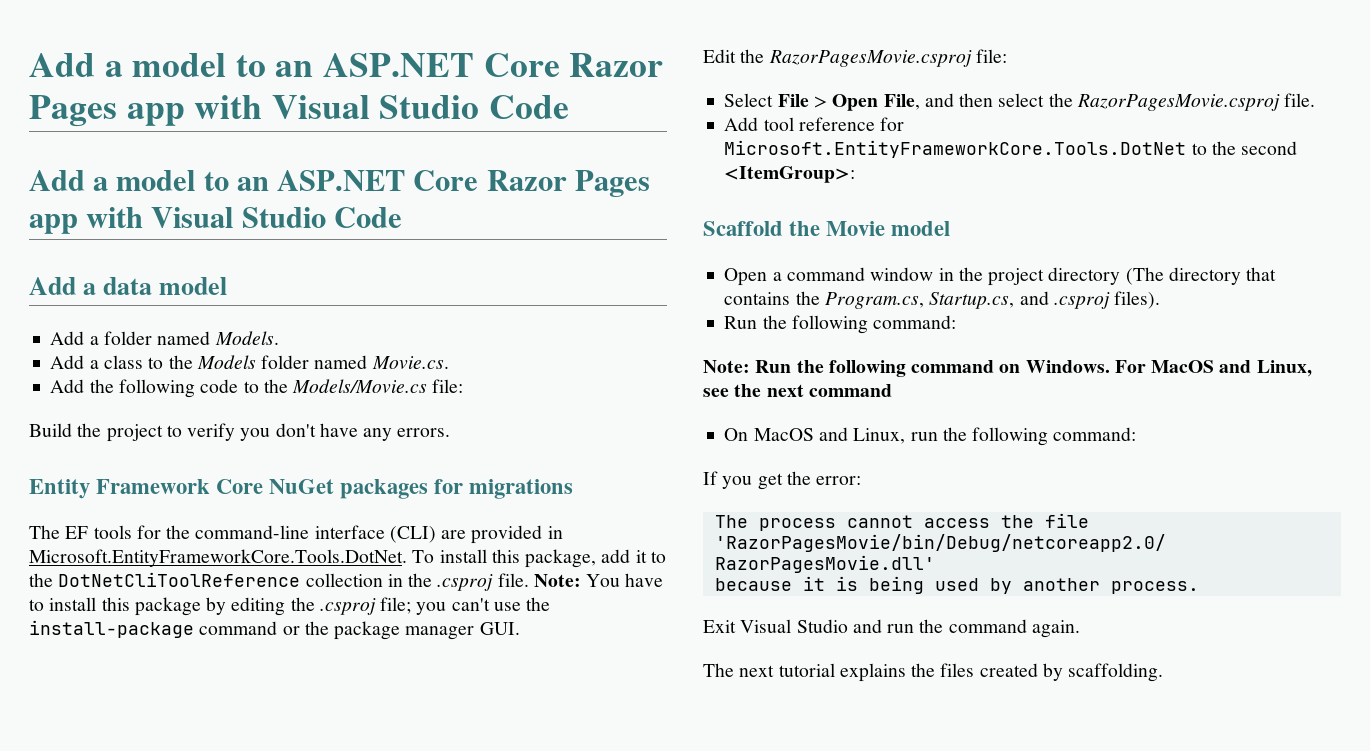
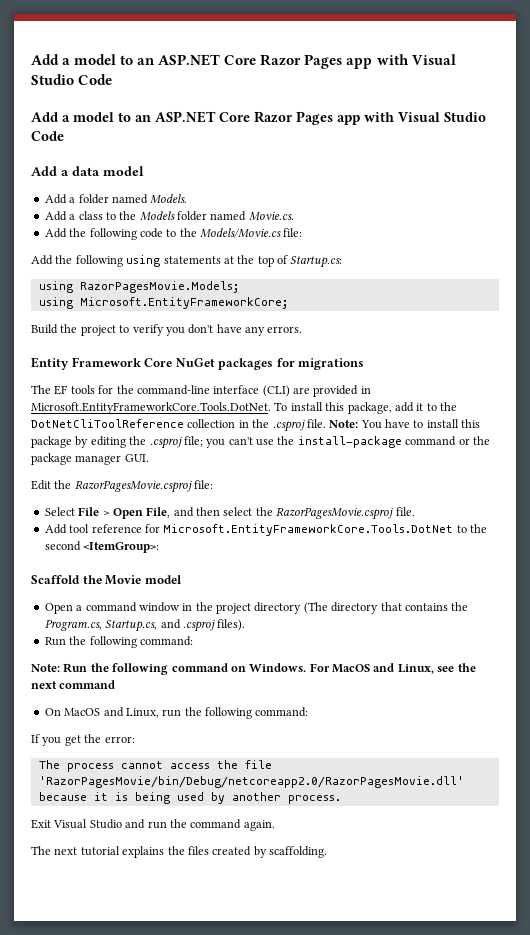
(464, 386) none -> [31,255,343,268] [38,281,239,293] [38,297,288,309] // Add the following using statements at the top of Startup.cs: // using RazorPagesMovie.Models; // using Microsoft.EntityFrameworkCore;

